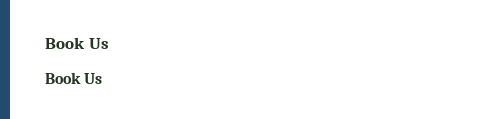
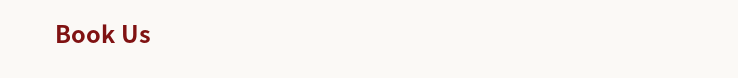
[45,37,109,49] [45,72,103,84] Book Us // Book Us -> [55,24,152,43] Book Us

